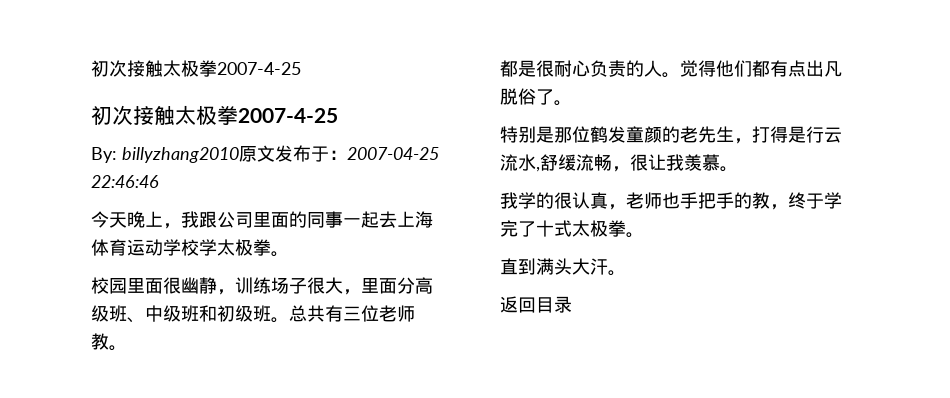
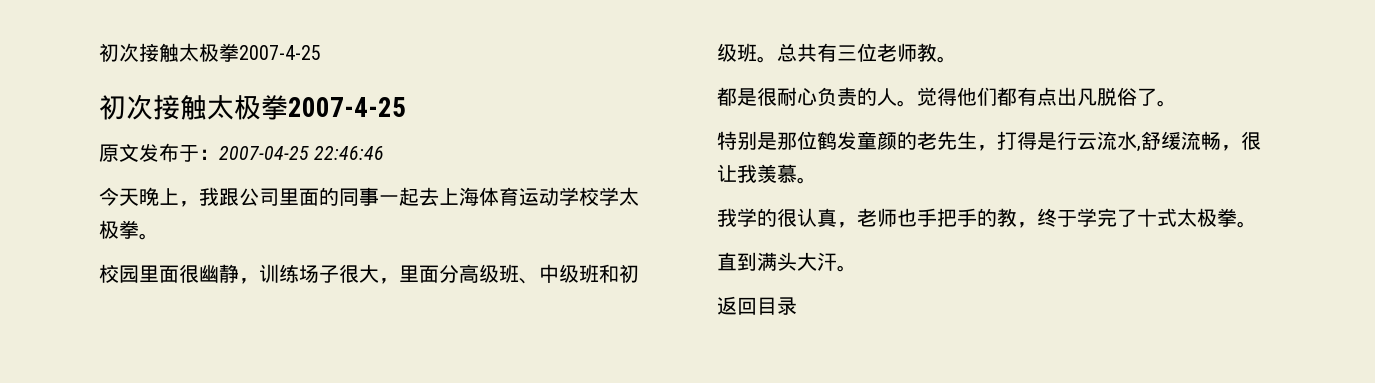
[91,147,239,163] By: billyzhang2010 -> (406, 107) none

